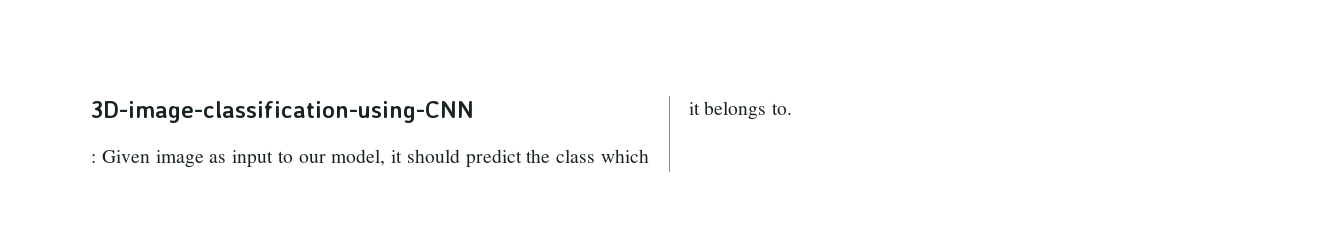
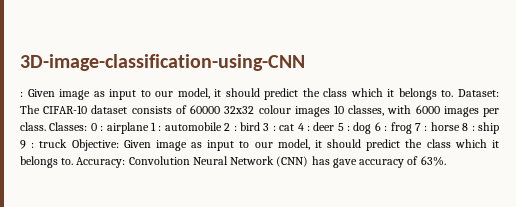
(792, 109) none -> [457,89,499,97] [20,105,500,117] [20,122,500,134] [20,139,500,151] [20,156,446,168] Dataset: The CIFAR-10 dataset consists of 60000 32x32 colour images 10 classes, with 6000 images per class. Classes: 0 : airplane 1 : automobile 2 : bird 3 : cat 4 : deer 5 : dog 6 : frog 7 : horse 8 : ship 9 : truck Objective: Given image as input to our model, it should predict the class which it belongs to. Accuracy: Convolution Neural Network (CNN) has gave accuracy of 63%.

